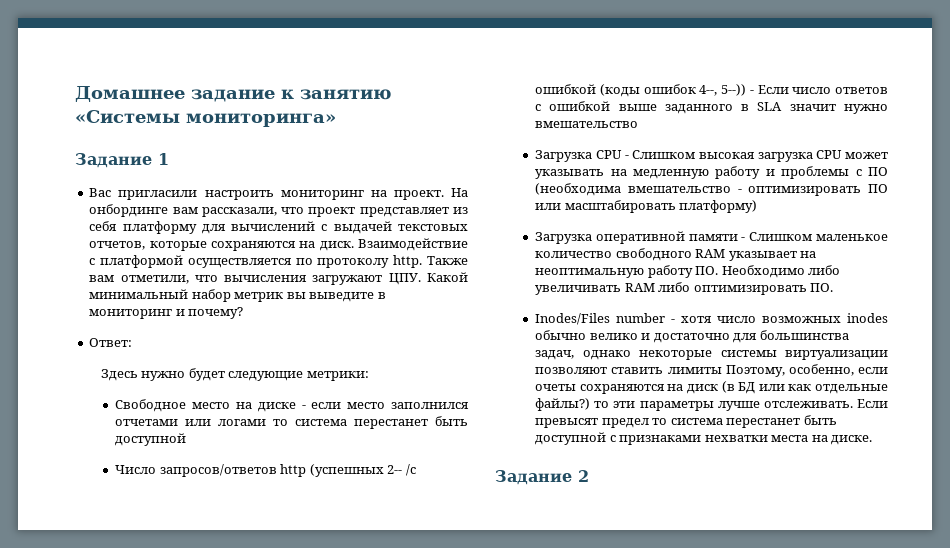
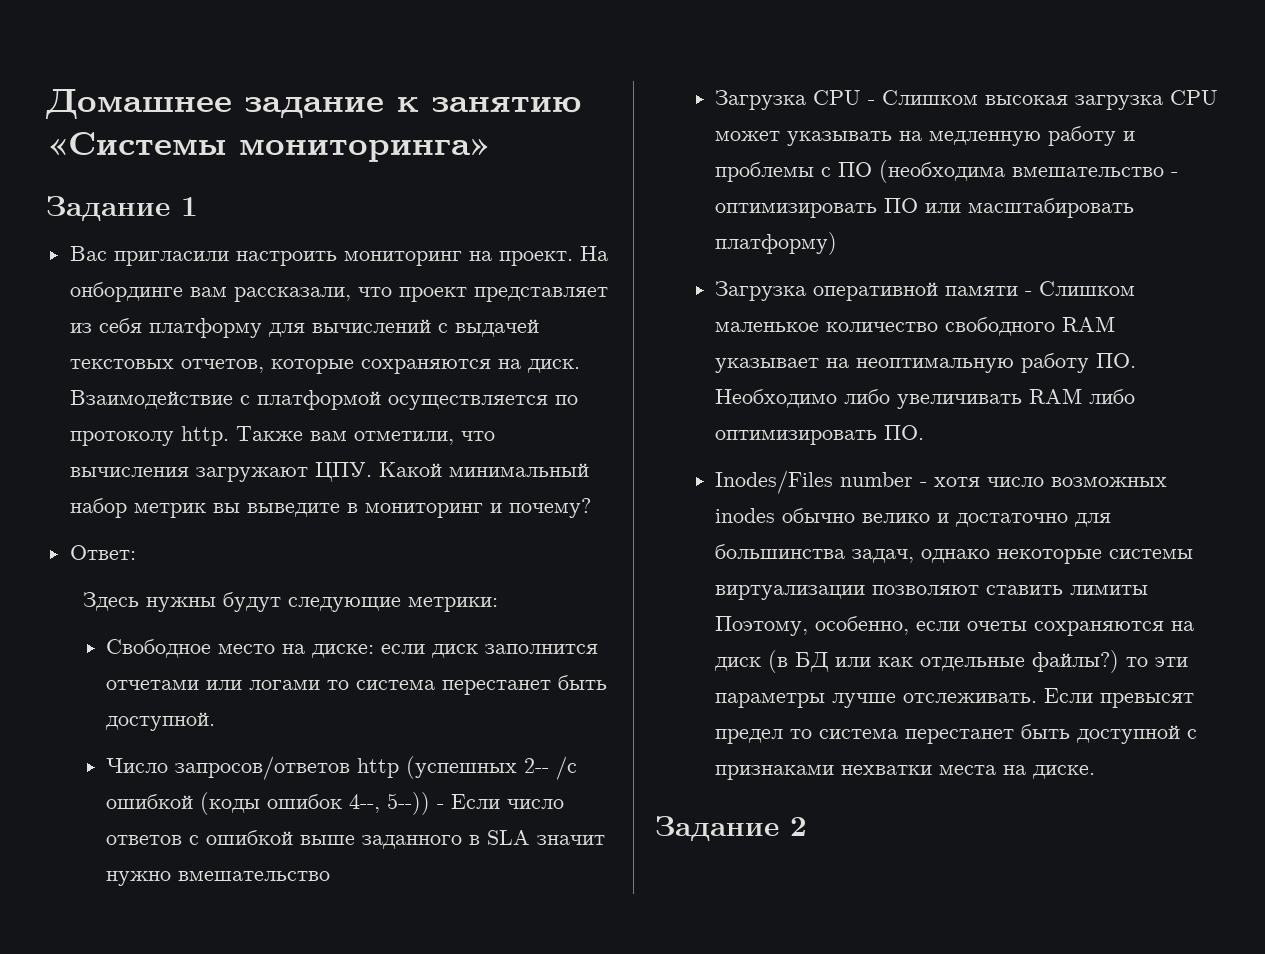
[141,368,225,381] нужно будет -> [145,592,281,612] нужны будут
[257,402,469,412] диске - если место заполнился -> [312,644,599,658] диске: если диск заполнится
[115,433,187,446] доступной -> [106,712,216,731] доступной.

